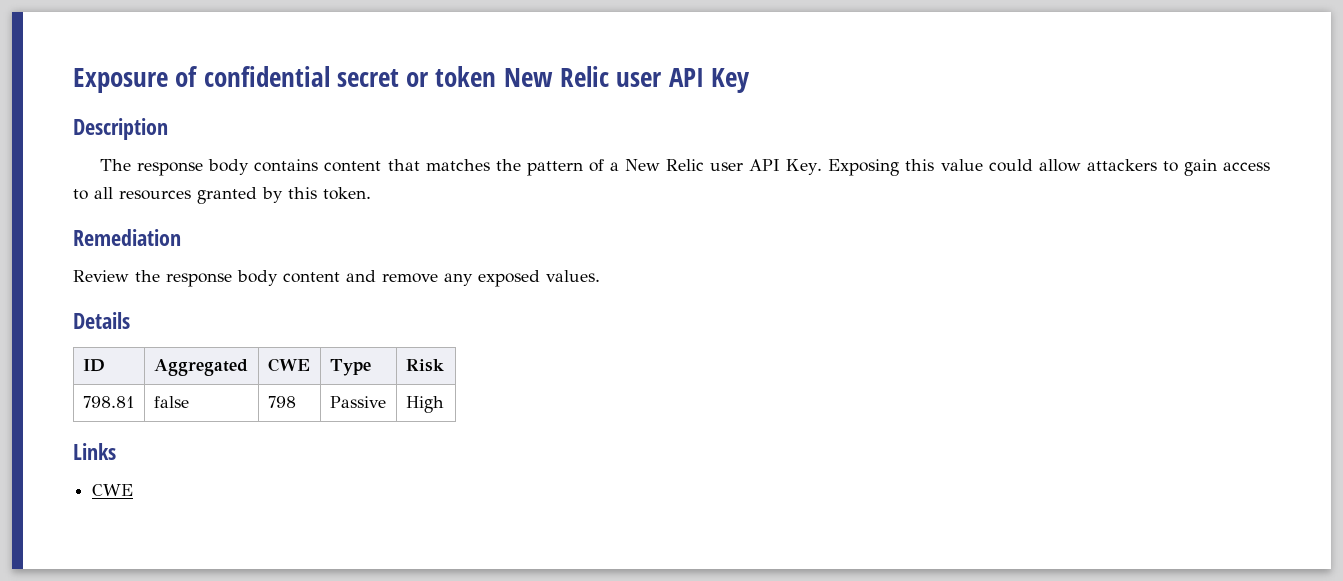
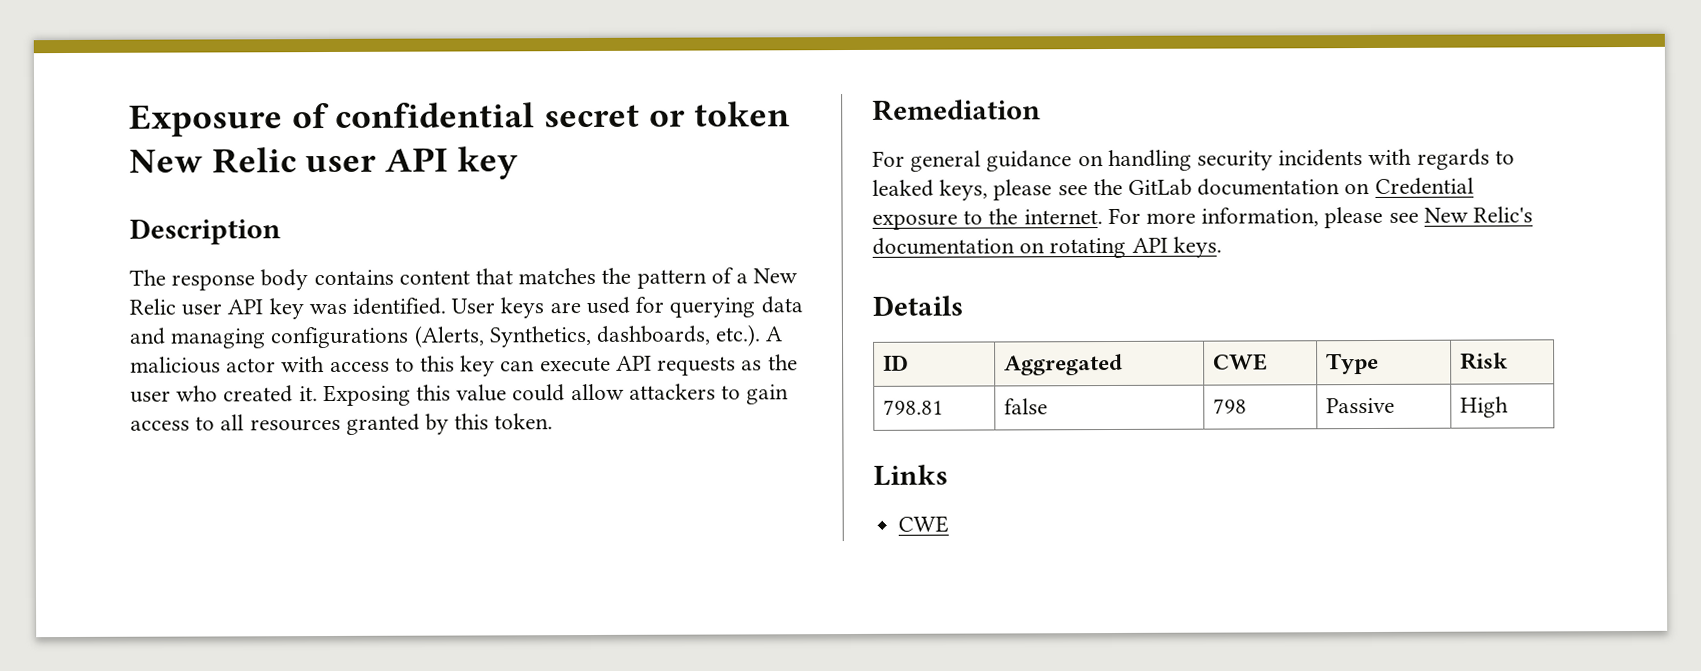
[710,68,750,93] Key -> [456,146,518,180] key
[786,159,823,175] Key. -> [268,296,803,320] [129,324,784,349] [130,354,798,377] [130,385,318,403] key was identified. User keys are used for querying data and managing configurations (Alerts, Synthetics, dashboards, etc.). A malicious actor with access to this key can execute API requests as the user who created it.
[73,270,600,287] Review the response body content and remove any exposed values. -> [872,148,1515,172] [872,177,1474,201] [872,206,1534,230] [872,236,1222,259] For general guidance on handling security incidents with regards to leaked keys, please see the GitLab documentation on Credential exposure to the internet. For more information, please see New Relic's documentation on rotating API keys.

